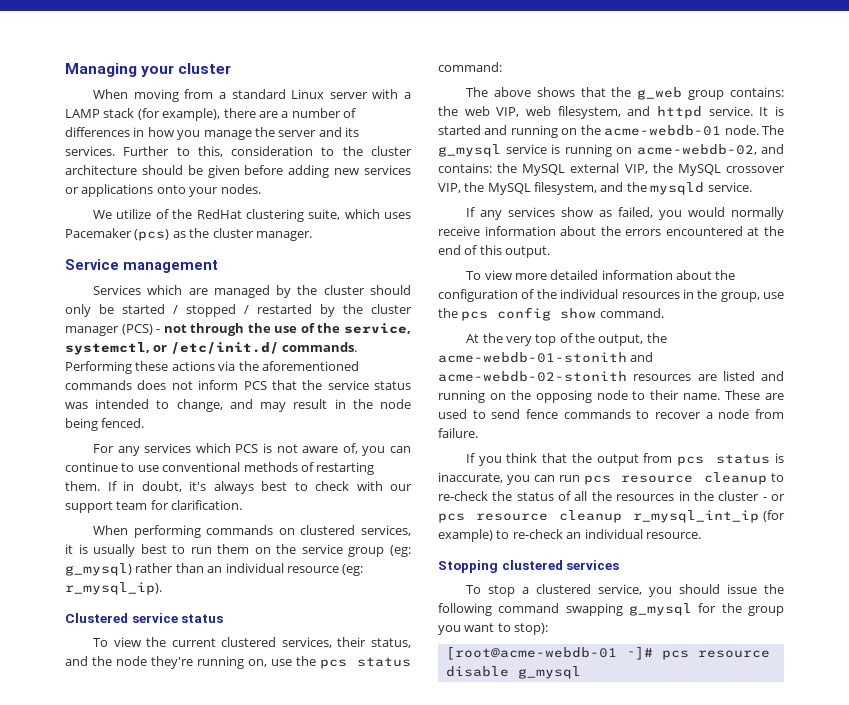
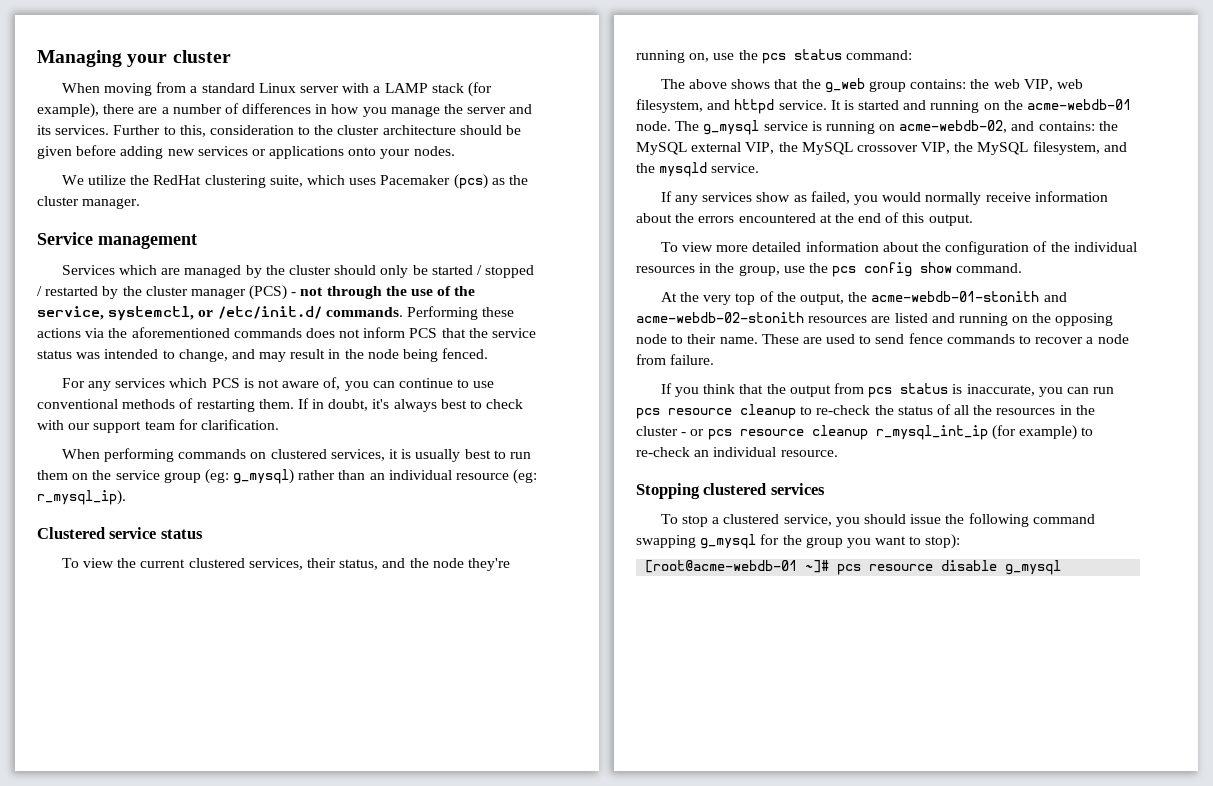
[155,209,169,219] of -> (127, 180) none

